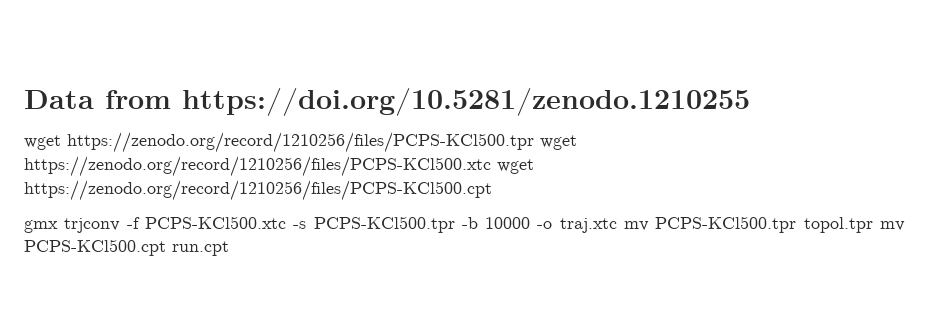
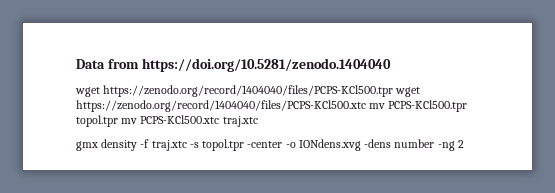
[182,88,750,116] [24,132,577,153] [24,156,534,177] [24,180,492,201] [24,216,905,233] [24,239,229,256] https://doi.org/10.5281/zenodo.1210255 // wget https://zenodo.org/record/1210256/files/PCPS-KCl500.tpr wget https://zenodo.org/record/1210256/files/PCPS-KCl500.xtc wget https://zenodo.org/record/1210256/files/PCPS-KCl500.cpt // gmx trjconv -f PCPS-KCl500.xtc -s PCPS-KCl500.tpr -b 10000 -o traj.xtc mv PCPS-KCl500.tpr topol.tpr mv PCPS-KCl500.cpt run.cpt -> [141,58,391,72] [75,85,421,97] [76,100,468,112] [76,115,258,127] [76,139,464,151] https://doi.org/10.5281/zenodo.1404040 // wget https://zenodo.org/record/1404040/files/PCPS-KCl500.tpr wget https://zenodo.org/record/1404040/files/PCPS-KCl500.xtc mv PCPS-KCl500.tpr topol.tpr mv PCPS-KCl500.xtc traj.xtc // gmx density -f traj.xtc -s topol.tpr -center -o IONdens.xvg -dens number -ng 2

